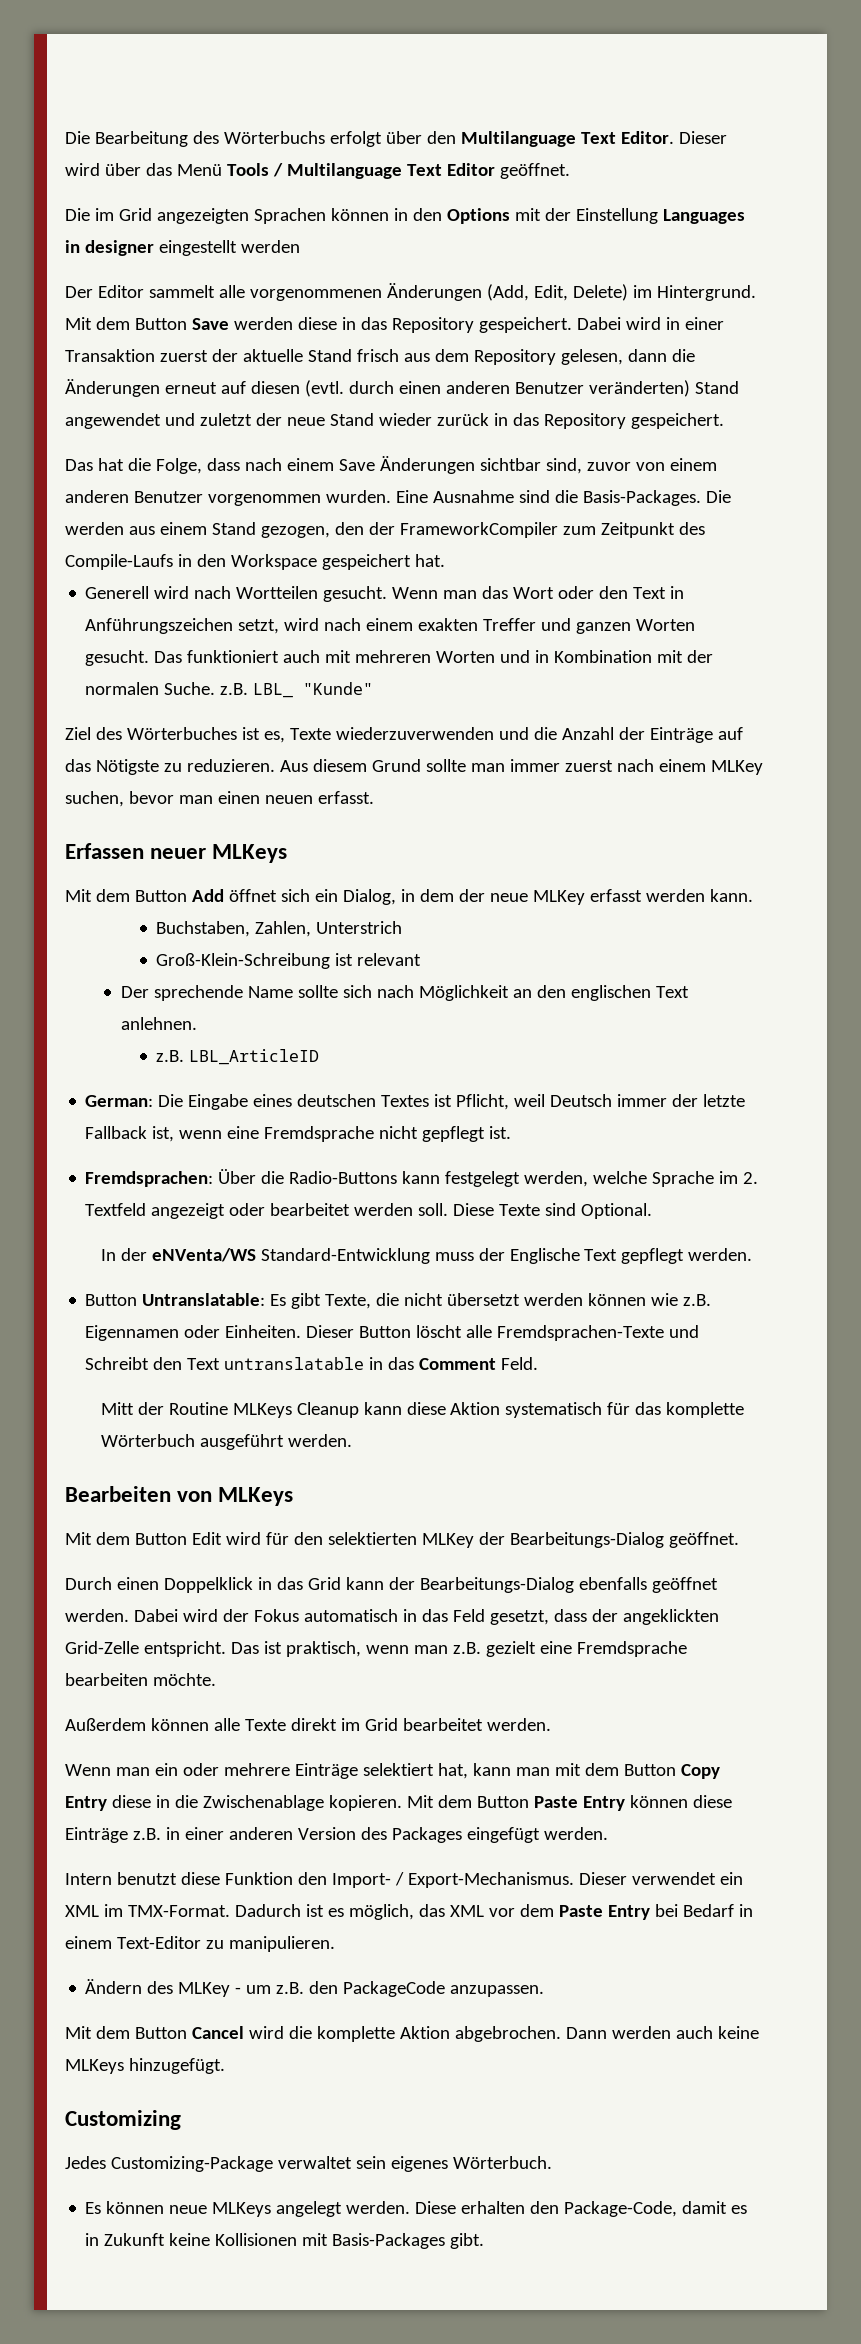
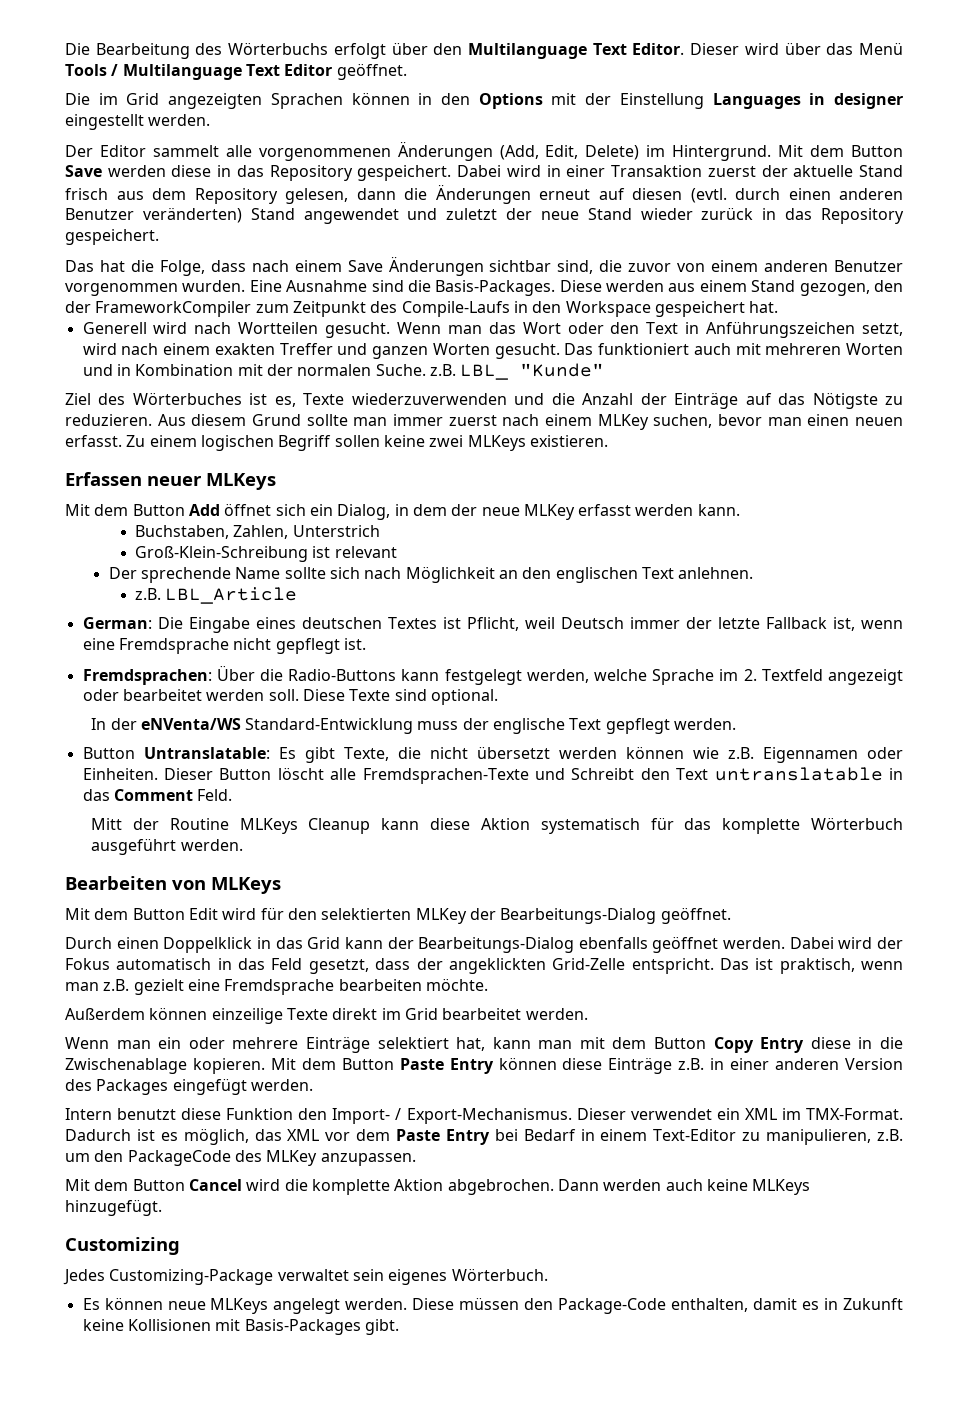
[240,240,300,253] werden -> [148,114,211,126] werden.
(582, 466) none -> [599,260,623,272] die
[705,490,731,503] Die -> [559,280,602,292] Diese
(374, 797) none -> [126,435,608,451] Zu einem logischen Begriff sollen keine zwei MLKeys existieren.
[189,1049,320,1065] LBL_ArticleID -> [165,587,298,604] LBL_Article
[581,1203,653,1219] Optional. -> [430,689,498,705] optional.
[509,1248,580,1264] Englische -> [493,718,566,734] englische
[213,1718,240,1731] alle -> [211,1008,283,1024] einzeilige
[228,1936,335,1952] [85,1979,446,1997] manipulieren. // Ändern des MLKey - um z.B. den PackageCode -> [766,1129,903,1145] [65,1150,318,1166] manipulieren, z.B. um den PackageCode des MLKey
[461,2201,678,2217] erhalten den Package-Code, -> [459,1297,749,1314] müssen den Package-Code enthalten,

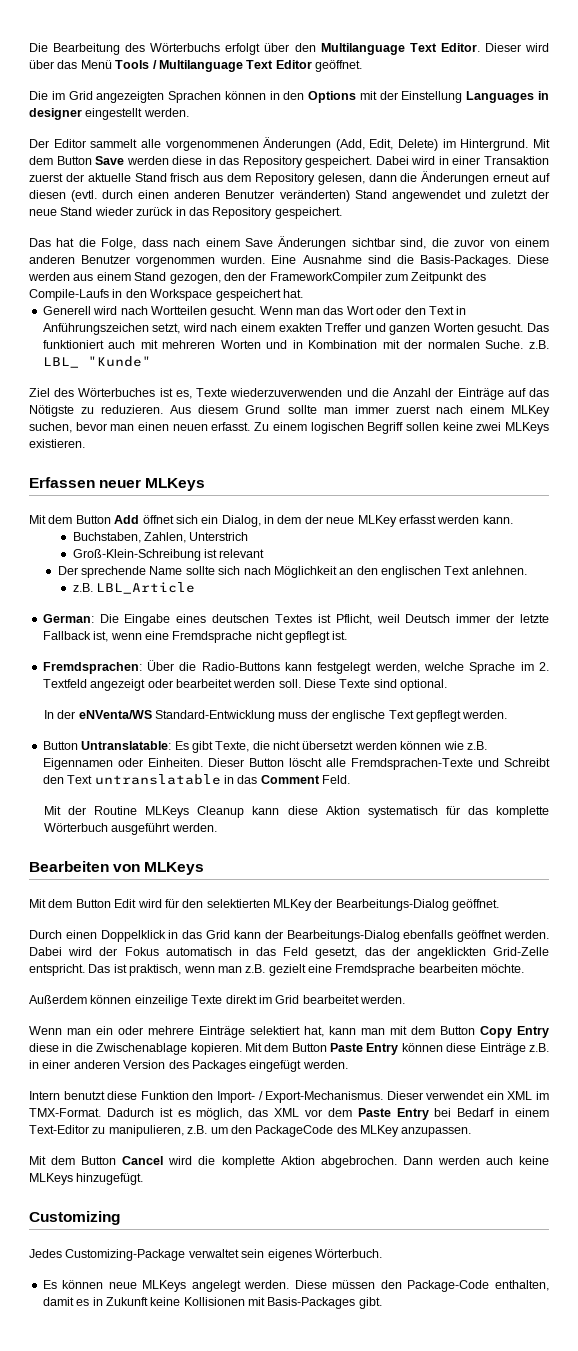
[91,818,123,830] Mitt -> [43,806,61,815] Mit
[375,958,411,970] dass -> [364,947,385,956] das

